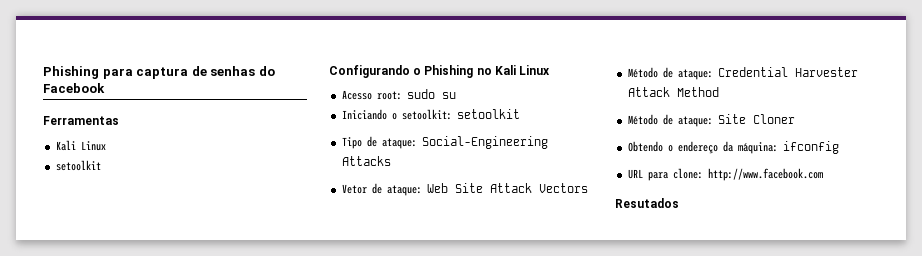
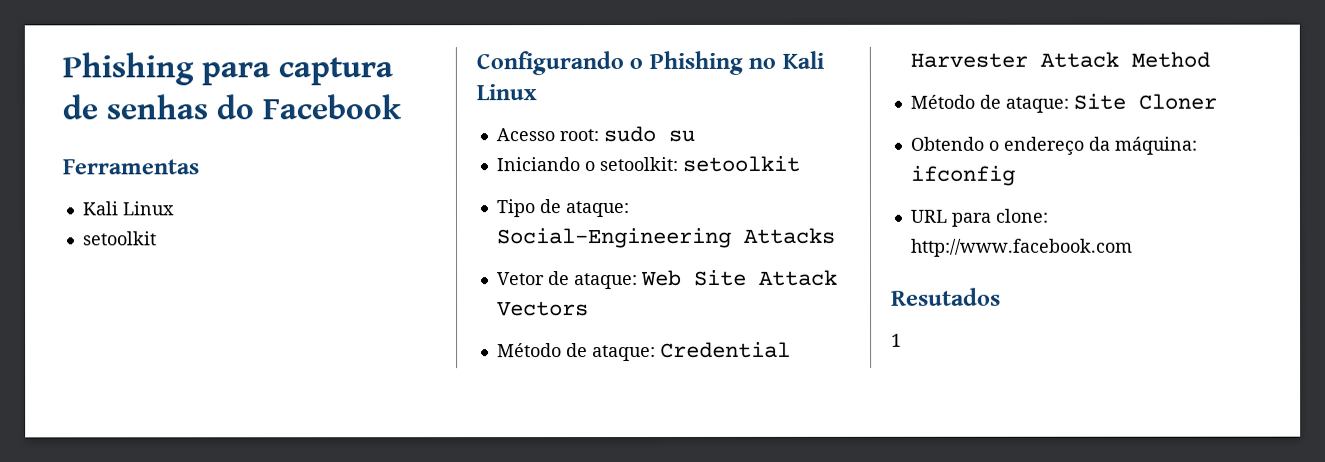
(679, 203) none -> [891,333,902,347] // 1

